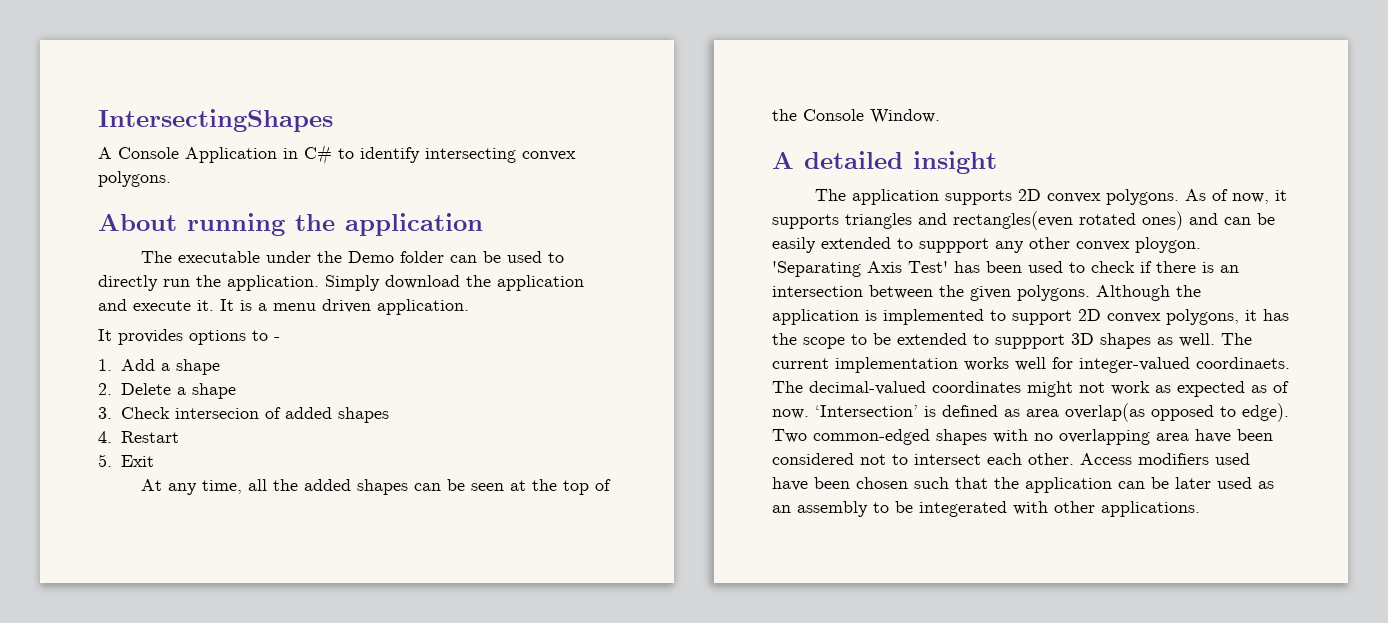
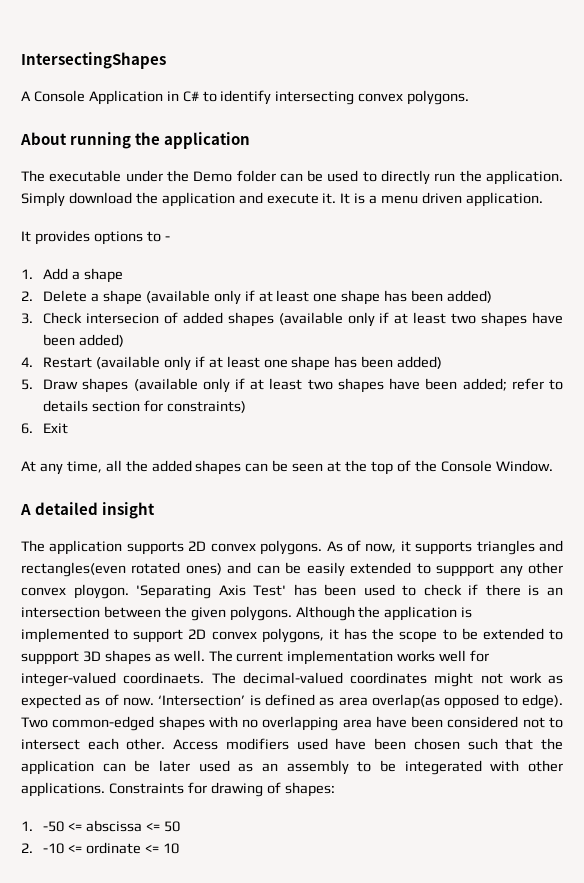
(236, 391) none -> [145,290,493,305] (available only if at least one shape has been added)
[98,431,179,443] [98,454,112,467] // 4. Restart // 5. -> [278,312,563,327] [43,334,124,347] [21,356,443,371] [21,378,564,393] [43,400,246,413] [21,423,33,434] (available only if at least two shapes have been added) // 4. Restart (available only if at least one shape has been added) // 5. Draw shapes (available only if at least two shapes have been added; refer to details section for constraints) // 6.
(1200, 509) none -> [108,782,335,797] [21,820,180,832] [21,842,179,854] Constraints for drawing of shapes: // 1. -50 <= abscissa <= 50 // 2. -10 <= ordinate <= 10

